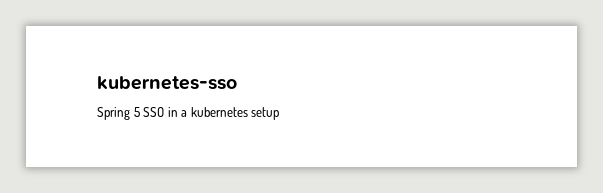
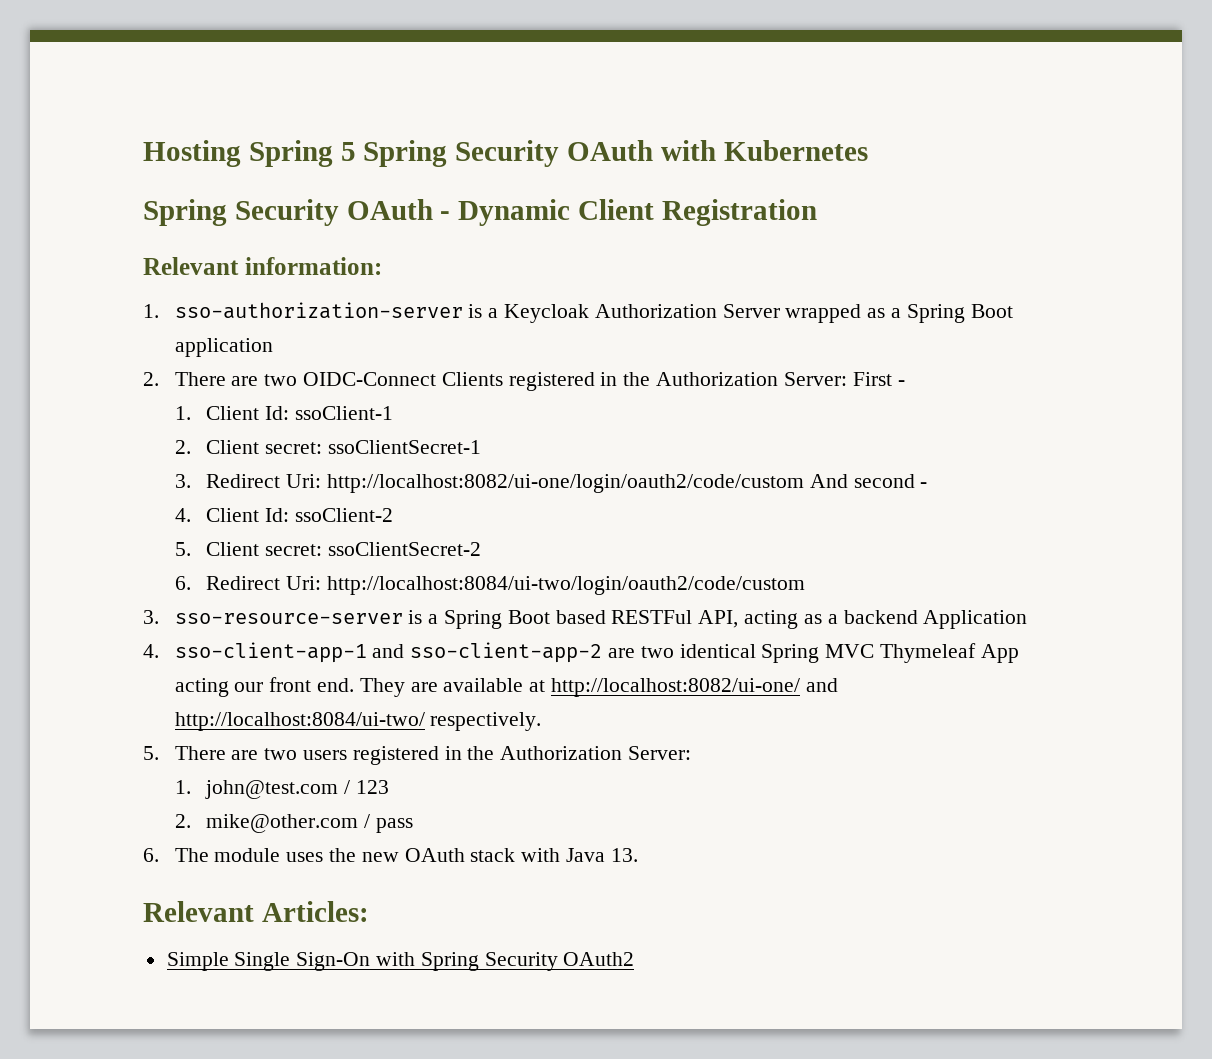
[97,76,237,90] [97,107,280,120] kubernetes-sso // Spring 5 SSO in a kubernetes setup -> [143,140,868,167] [143,199,817,226] [143,257,382,275] [143,302,1013,323] [174,338,273,357] [143,372,905,391] [174,406,393,420] [174,440,481,454] [174,474,928,493] [174,508,393,522] [174,542,481,556] [174,576,805,595] [143,610,1028,629] [143,642,1019,663] [174,677,838,697] [174,712,542,731] [143,746,692,765] [174,780,389,799] [174,814,413,833] [143,848,638,862] [143,901,369,922] [166,952,635,971] Hosting Spring 5 Spring Security OAuth with Kubernetes // Spring Security OAuth - Dynamic Client Registration // Relevant information: // 1. sso-authorization-server is a Keycloak Authorization Server wrapped as a Spring Boot application // 2. There are two OIDC-Connect Clients registered in the Authorization Server: First - // 1. Client Id: ssoClient-1 // 2. Client secret: ssoClientSecret-1 // 3. Redirect Uri: http://localhost:8082/ui-one/login/oauth2/code/custom And second - // 4. Client Id: ssoClient-2 // 5. Client secret: ssoClientSecret-2 // 6. Redirect Uri: http://localhost:8084/ui-two/login/oauth2/code/custom // 3. sso-resource-server is a Spring Boot based RESTFul API, acting as a backend Application // 4. sso-client-app-1 and sso-client-app-2 are two identical Spring MVC Thymeleaf App acting our front end. They are available at http://localhost:8082/ui-one/ and http://localhost:8084/ui-two/ respectively. // 5. There are two users registered in the Authorization Server: // 1. john@test.com / 123 // 2. mike@other.com / pass // 6. The module uses the new OAuth stack with Java 13. // Relevant Articles: // Simple Single Sign-On with Spring Security OAuth2

